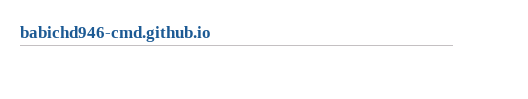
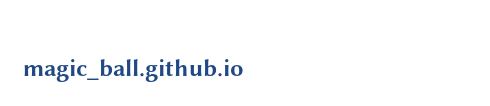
[20,26,211,42] babichd946-cmd.github.io -> [23,59,244,82] magic_ball.github.io

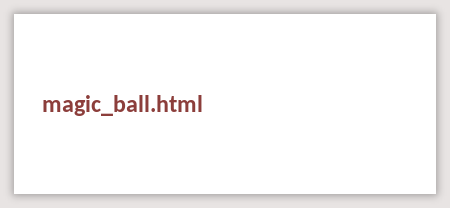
[23,59,244,82] magic_ball.github.io -> [42,95,203,116] magic_ball.html

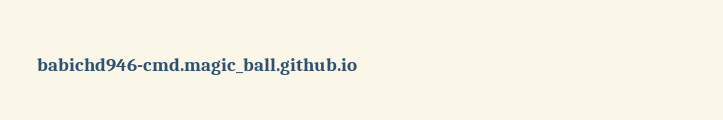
[42,95,203,116] magic_ball.html -> [37,58,357,75] babichd946-cmd.magic_ball.github.io

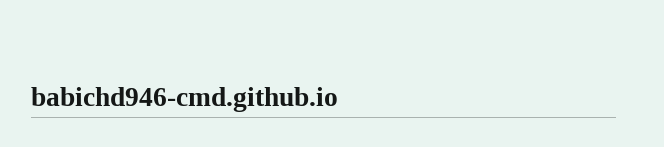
[37,58,357,75] babichd946-cmd.magic_ball.github.io -> [31,87,338,112] babichd946-cmd.github.io

